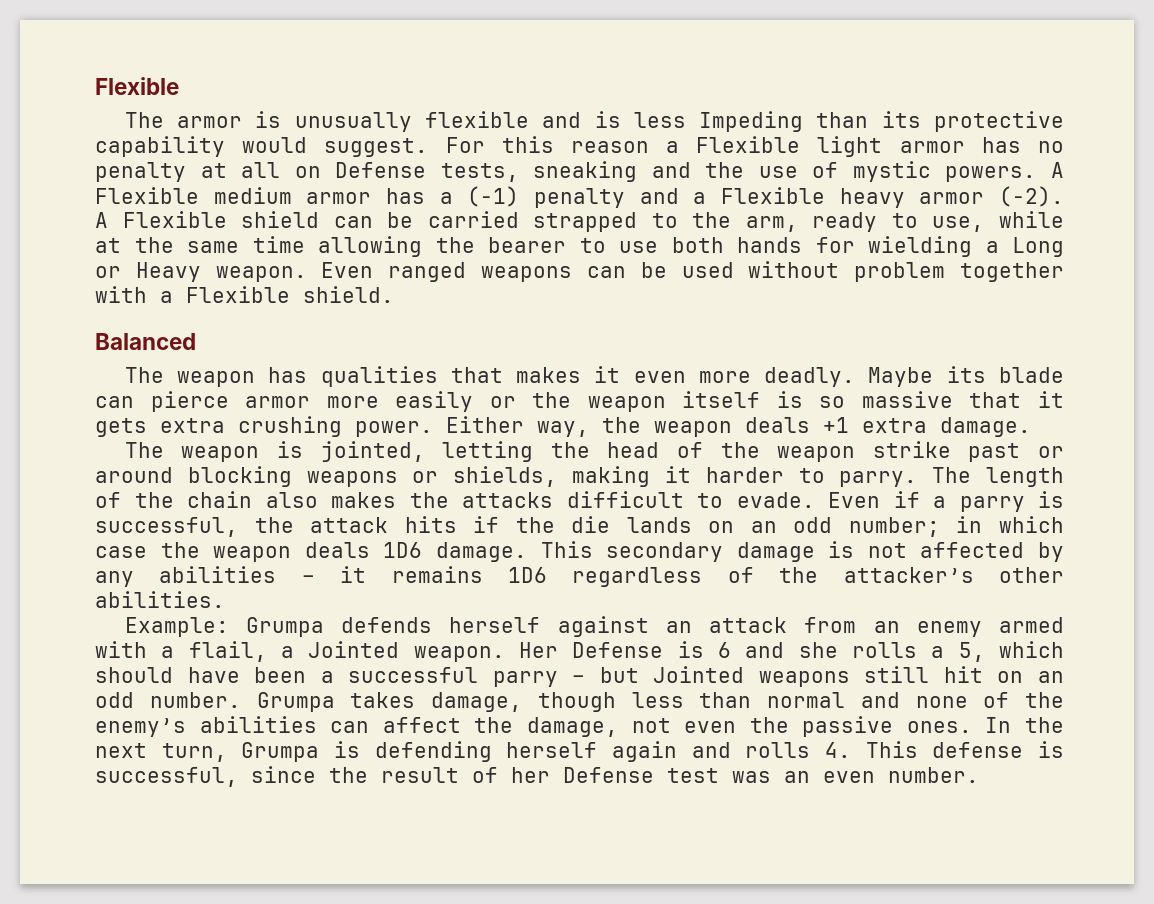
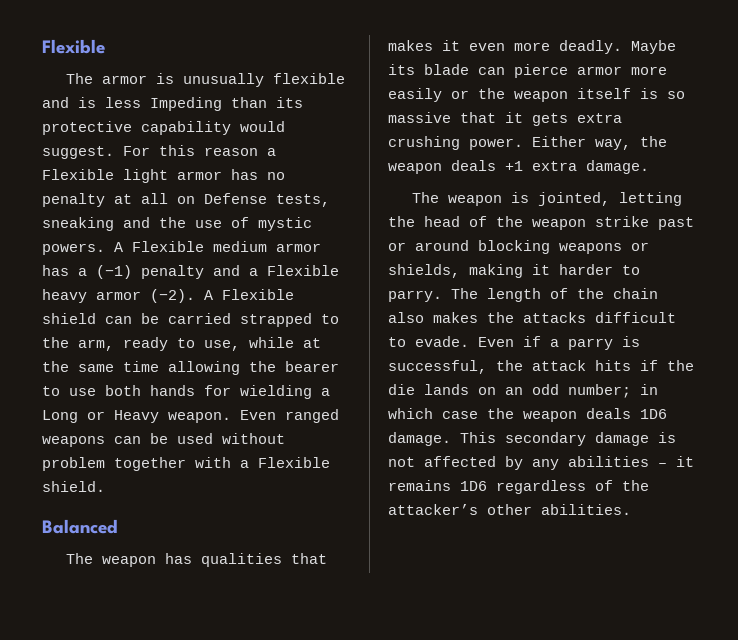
[124,616,1064,637] [95,641,1065,662] [95,666,1064,687] [95,692,1064,712] [95,716,1064,737] [95,741,1064,762] [95,766,979,787] // Example: Grumpa defends herself against an attack from an enemy armed with a flail, a Jointed weapon. Her Defense is 6 and she rolls a 5, which should have been a successful parry – but Jointed weapons still hit on an odd number. Grumpa takes damage, though less than normal and none of the enemy’s abilities can affect the damage, not even the passive ones. In the next turn, Grumpa is defending herself again and rolls 4. This defense is successful, since the result of her Defense test was an even number. -> (631, 509) none

